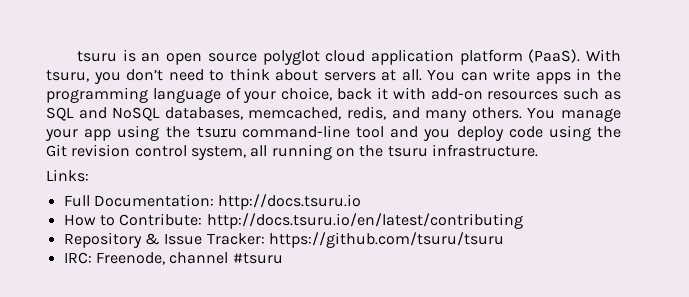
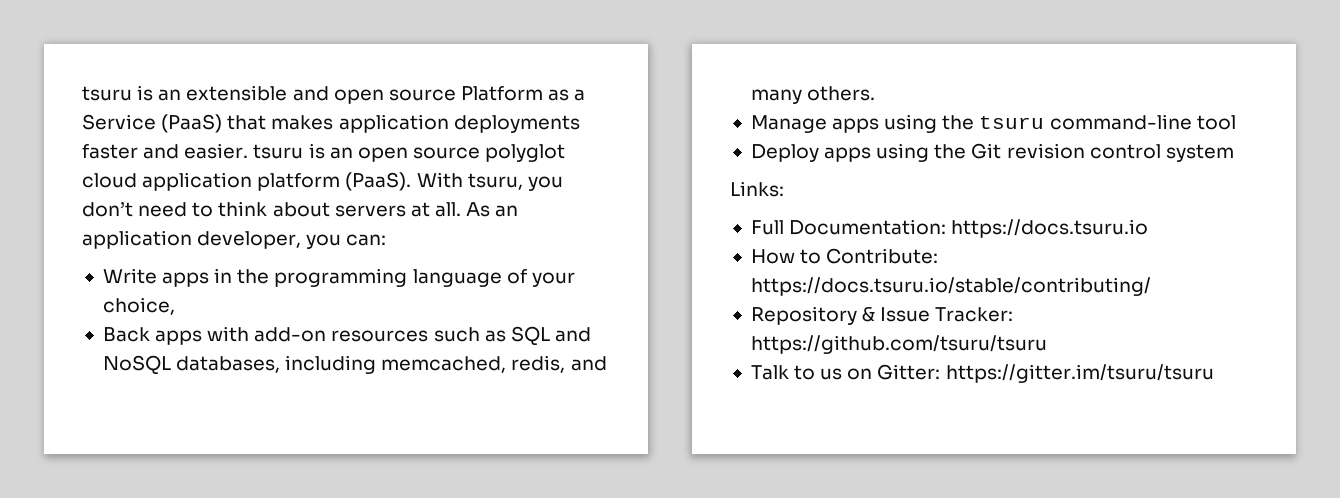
[76,49,161,62] tsuru is an -> [82,85,586,104] [82,114,580,133] [82,143,353,159] tsuru is an extensible and open source Platform as a Service (PaaS) that makes application deployments faster and easier. tsuru is an
[427,68,531,81] You can write -> [466,202,519,217] [82,230,387,249] [102,268,157,284] As an application developer, you can: // Write
[337,87,388,100] back it -> [102,327,203,345] // Back apps
(243, 113) none -> [285,355,377,374] including
[527,107,622,122] [45,129,112,141] You manage your app -> [750,115,880,133] // Manage apps
[390,126,543,141] and you deploy code -> [750,144,872,162] // Deploy apps
[190,144,538,160] system, all running on the tsuru infrastructure. -> [1165,144,1234,162] system
[218,194,362,210] http://docs.tsuru.io -> [951,219,1149,238] https://docs.tsuru.io
[206,213,523,229] http://docs.tsuru.io/en/latest/contributing -> [750,277,1151,296] https://docs.tsuru.io/stable/contributing/
[63,252,283,265] IRC: Freenode, channel #tsuru -> [750,364,1214,383] Talk to us on Gitter: https://gitter.im/tsuru/tsuru

